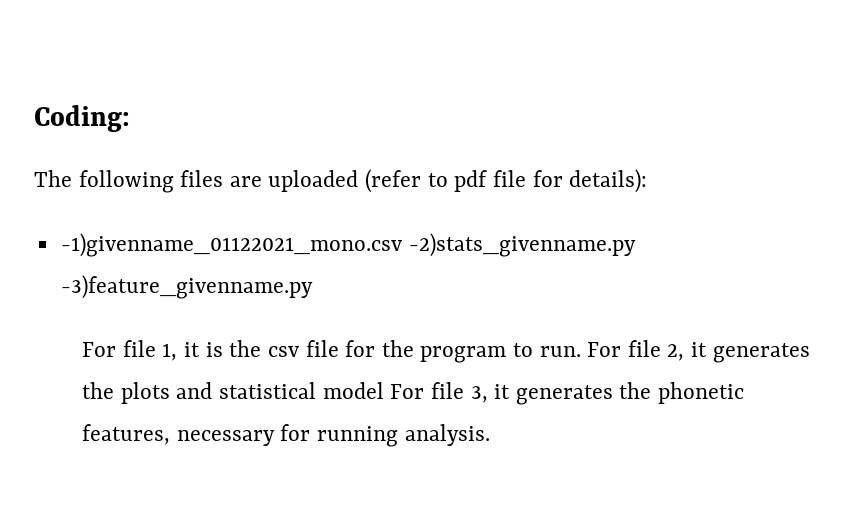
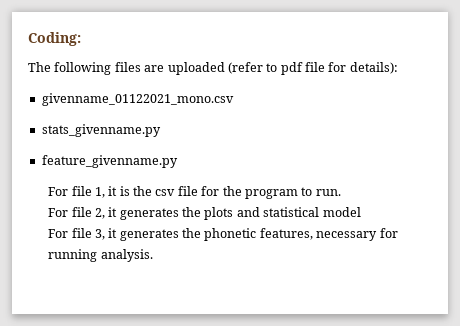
[60,233,636,257] [60,275,313,299] -1)givenname_01122021_mono.csv -2)stats_givenname.py -3)feature_givenname.py -> [41,93,234,106] [41,124,161,137] [41,155,178,168] givenname_01122021_mono.csv // stats_givenname.py // feature_givenname.py
(581, 351) none -> (341, 192) //
(384, 390) none -> (361, 212) //

